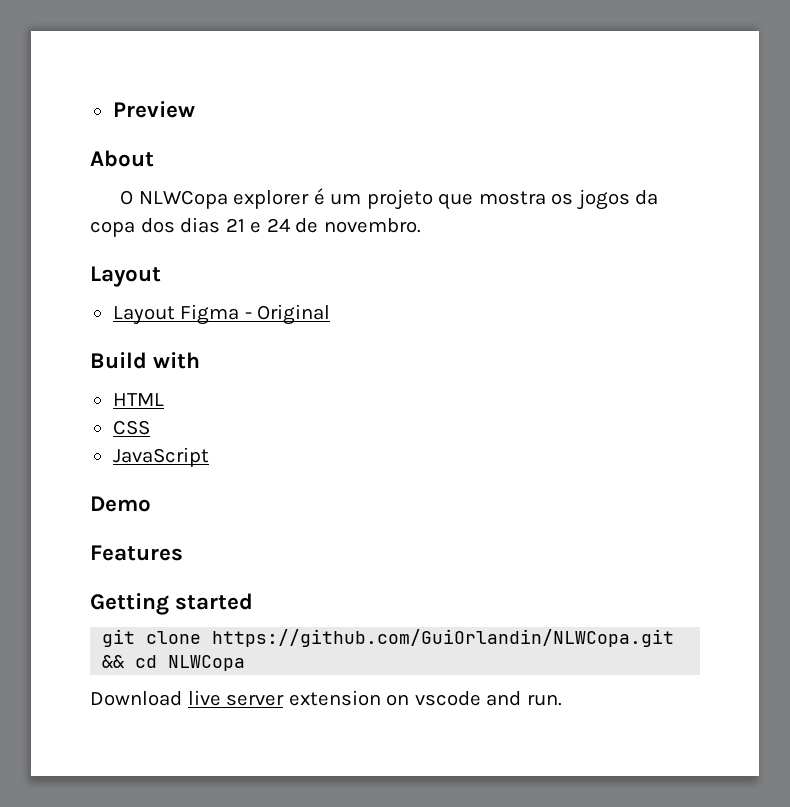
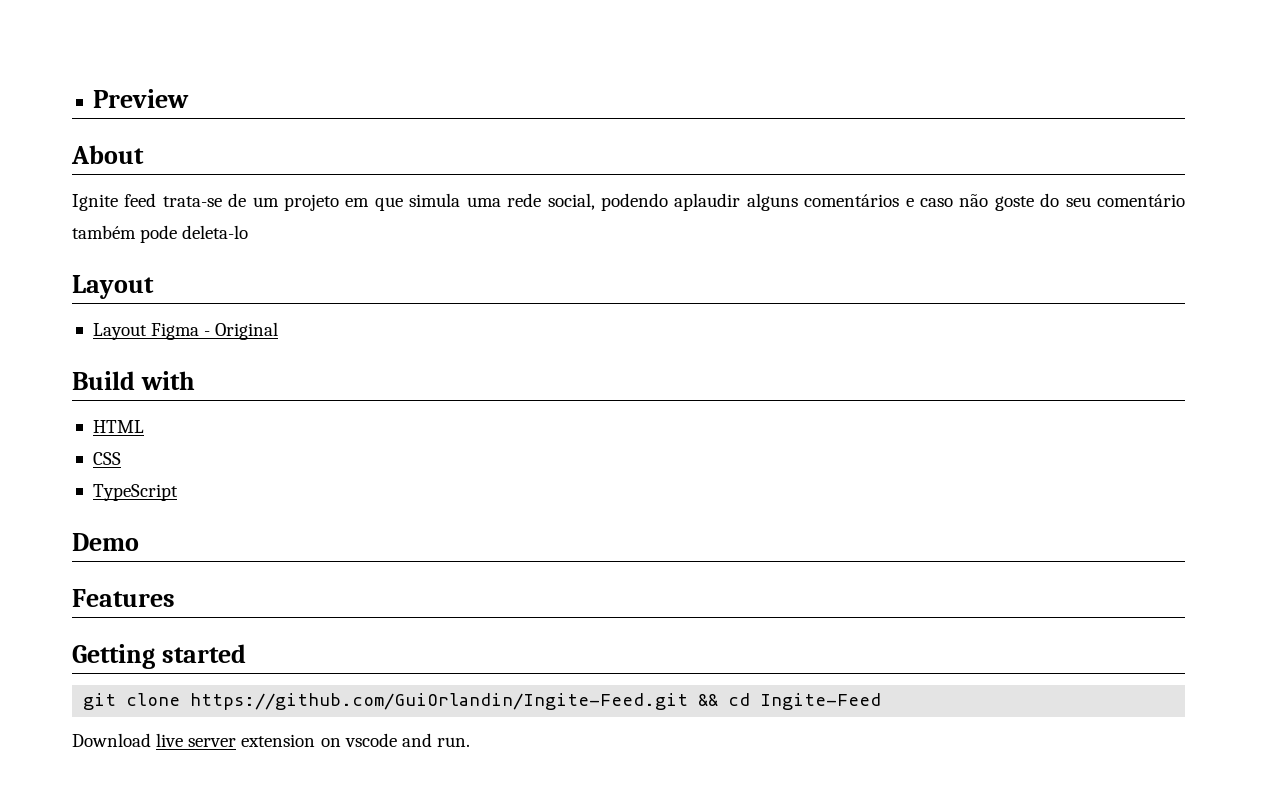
[120,188,659,210] [90,217,421,237] O NLWCopa explorer é um projeto que mostra os jogos da copa dos dias 21 e 24 de novembro. -> [72,193,1185,211] [72,225,249,243] Ignite feed trata-se de um projeto em que simula uma rede social, podendo aplaudir alguns comentários e caso não goste do seu comentário também pode deleta-lo
[112,447,209,467] JavaScript -> [92,484,178,501] TypeScript
[212,629,675,647] https://github.com/GuiOrlandin/NLWCopa.git -> [190,693,689,710] https://github.com/GuiOrlandin/Ingite-Feed.git
[168,655,246,671] NLWCopa -> [760,693,882,710] Ingite-Feed

